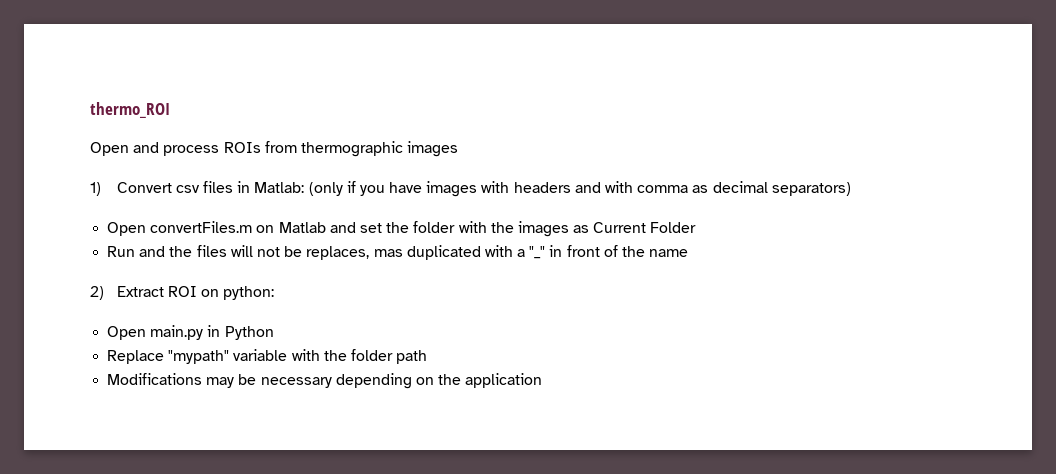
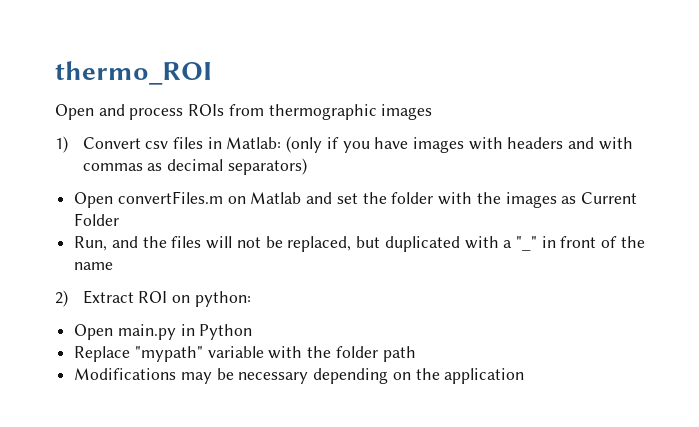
[637,185,689,193] comma -> [82,163,143,171] commas
[107,246,136,257] Run -> [74,236,108,251] Run,
[306,246,403,260] replaces, mas -> [287,236,381,252] replaced, but

